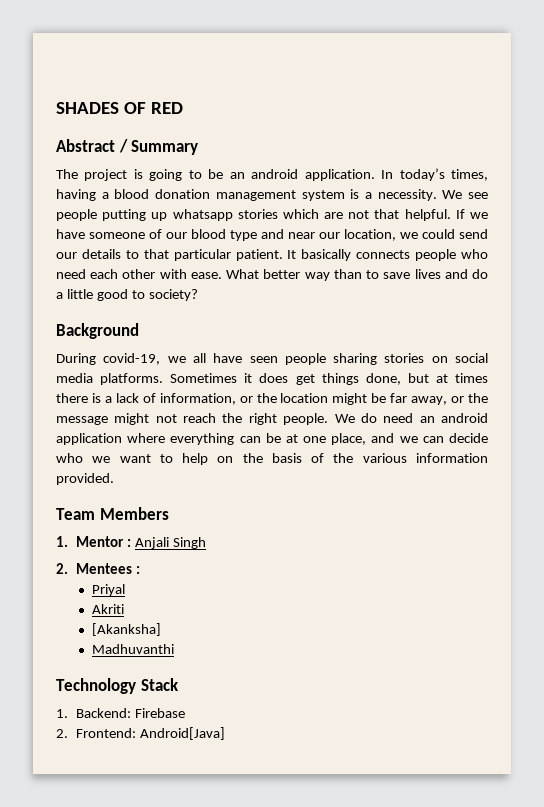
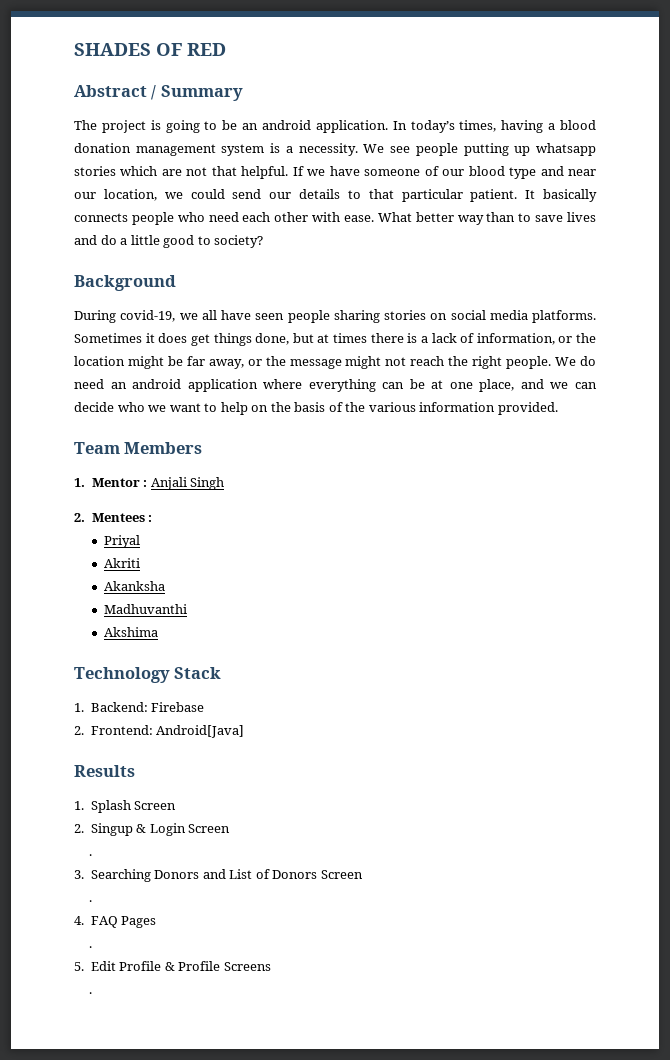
[91,623,161,636] [Akanksha] -> [103,581,165,591] Akanksha
(174, 649) none -> [103,627,158,637] // Akshima
(225, 733) none -> [74,765,135,777] [74,800,177,813] [74,823,231,836] [89,854,93,856] [74,869,363,882] [89,900,93,902] [74,916,157,928] [89,946,93,948] [74,961,271,971] [89,992,93,994] // Results // 1. Splash Screen // 2. Singup & Login Screen // . // 3. Searching Donors and List of Donors Screen // . // 4. FAQ Pages // . // 5. Edit Profile & Profile Screens // .

